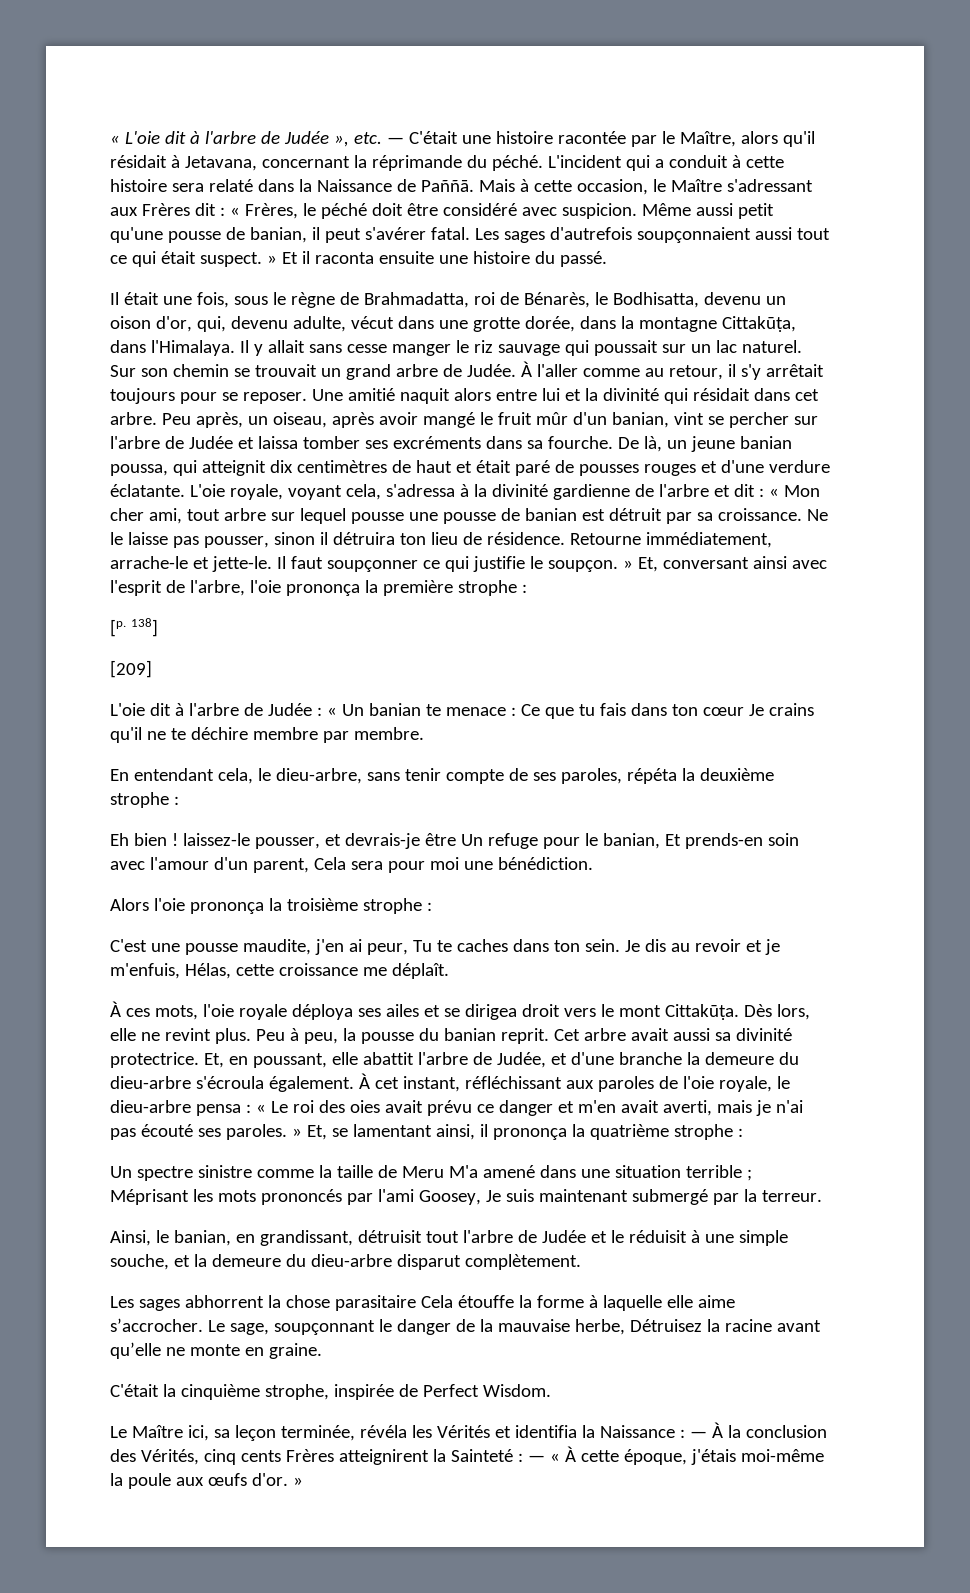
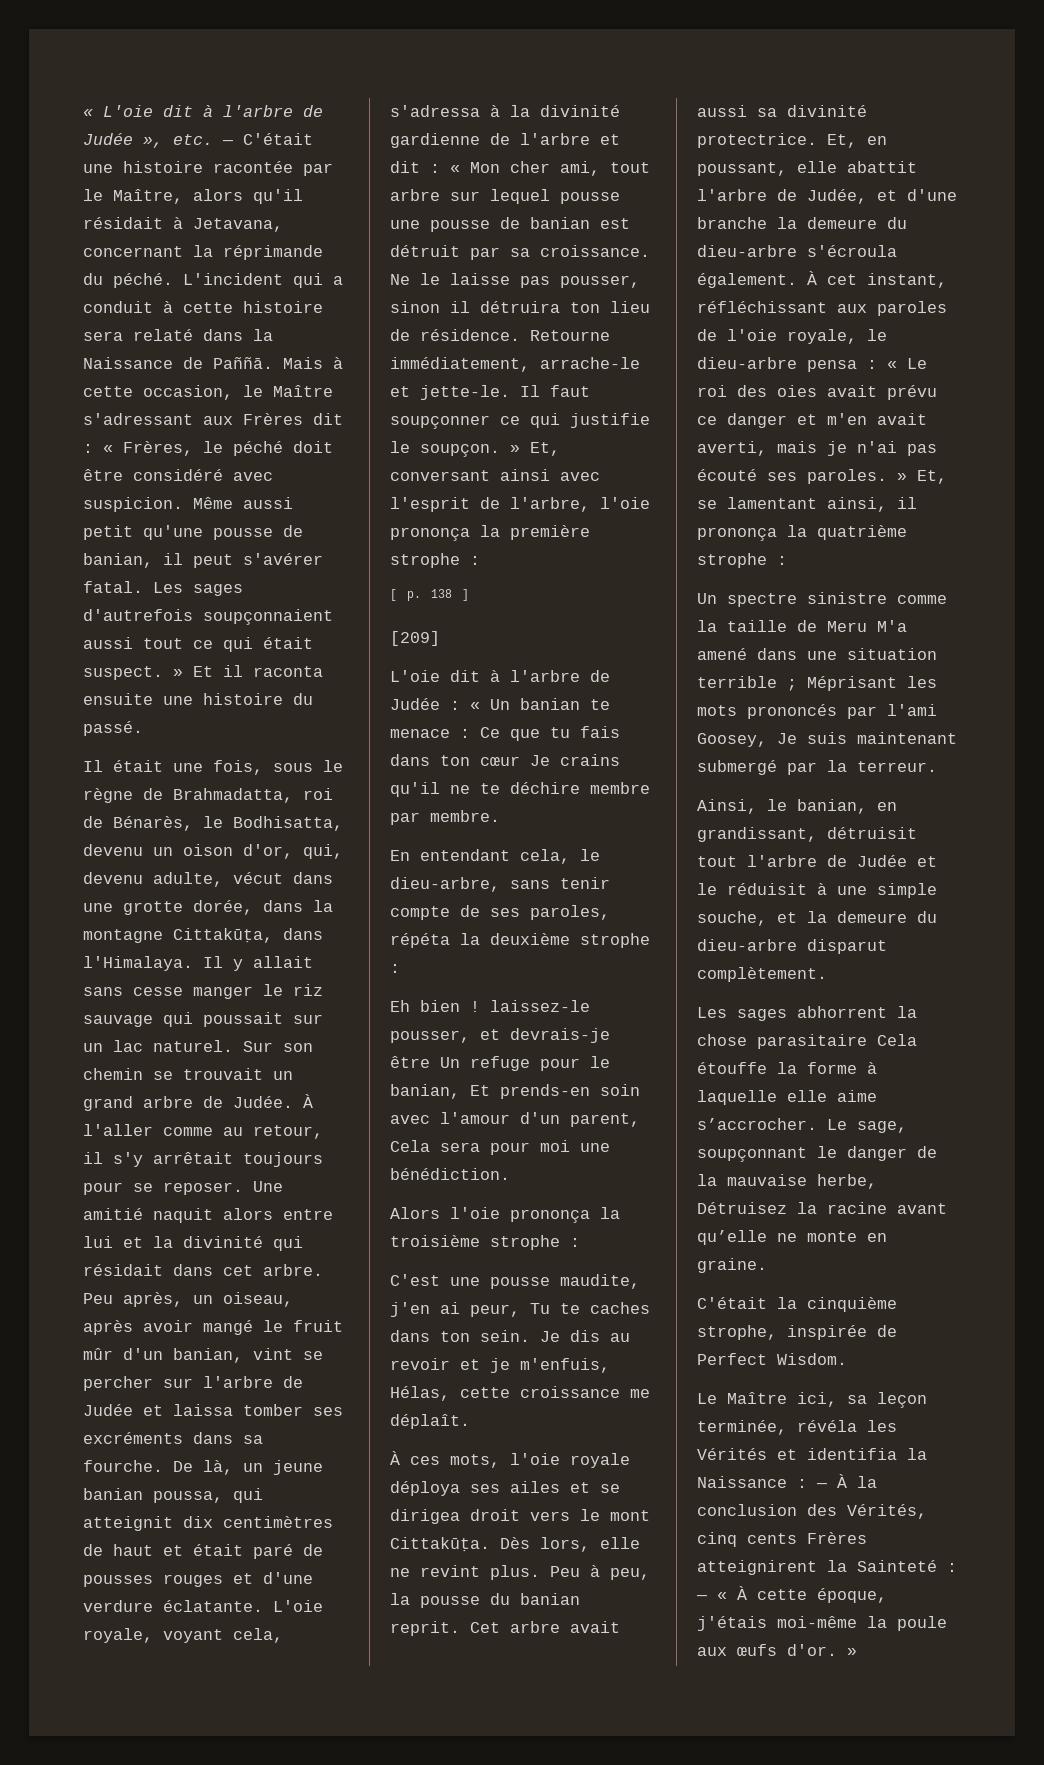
[110,618,158,637] [p. 138] -> [390,589,469,601] [ p. 138 ]

